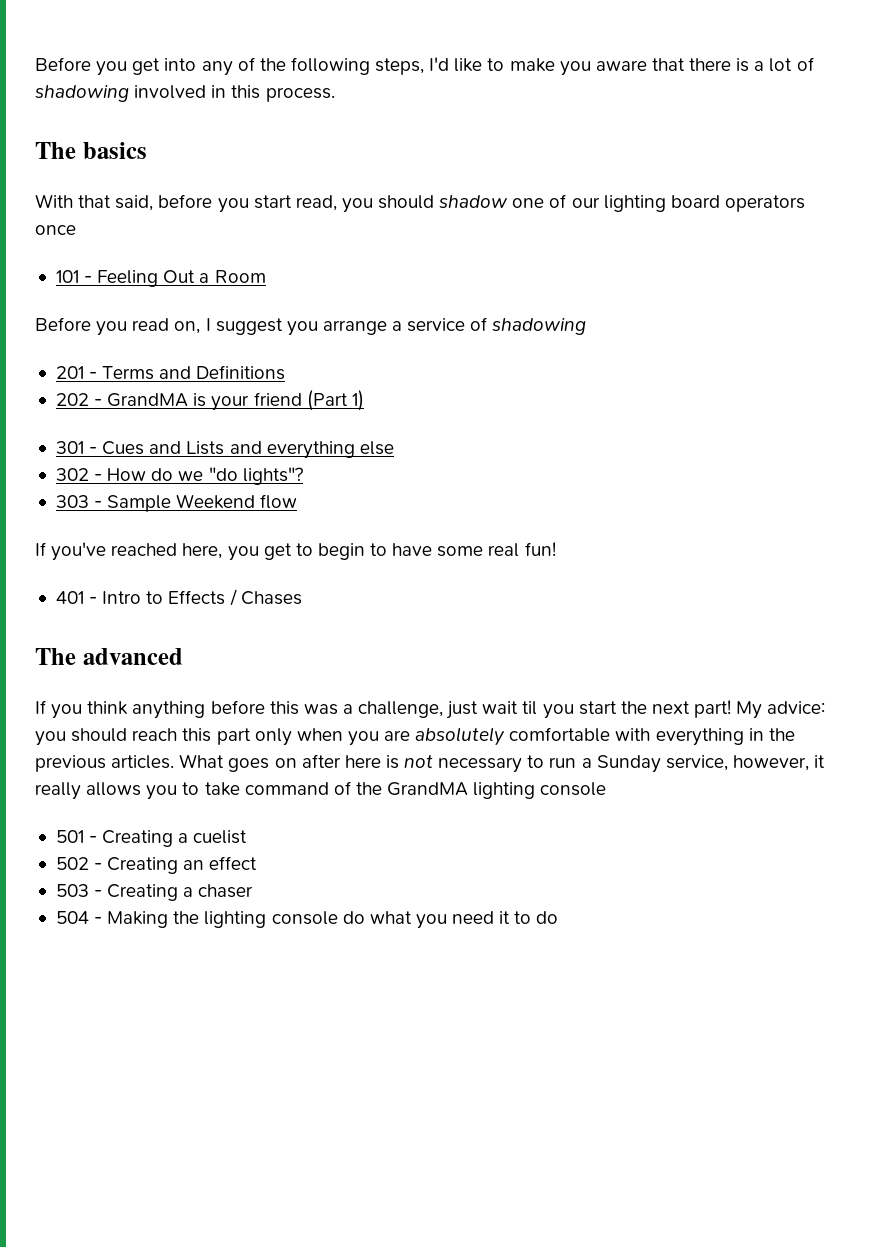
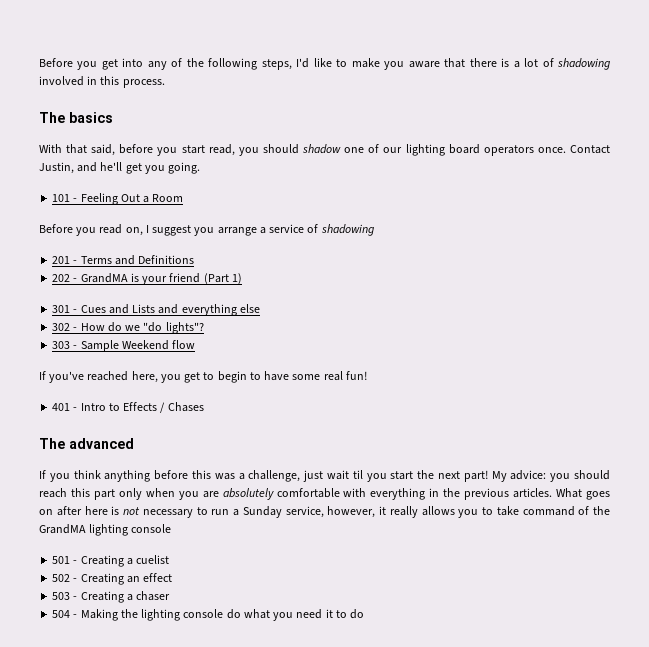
[35,225,76,235] once -> [537,145,611,154] [39,162,201,174] once. Contact Justin, and he'll get you going.

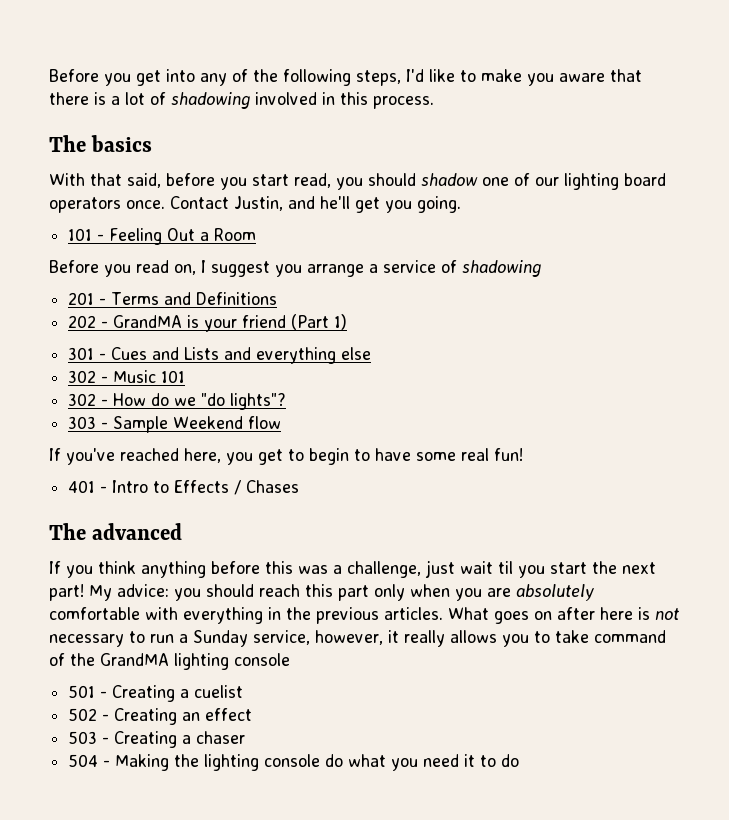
(260, 308) none -> [68,370,186,383] // 302 - Music 101

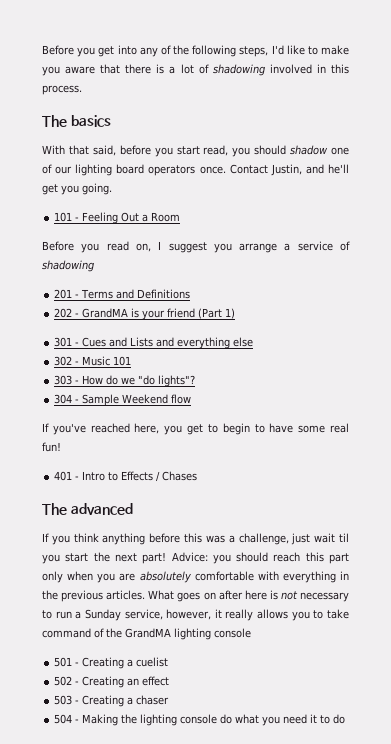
[68,393,97,406] 302 -> [54,375,73,385] 303
[68,416,97,429] 303 -> [54,394,73,404] 304
[89,584,169,601] My advice: -> [171,552,208,562] Advice:

